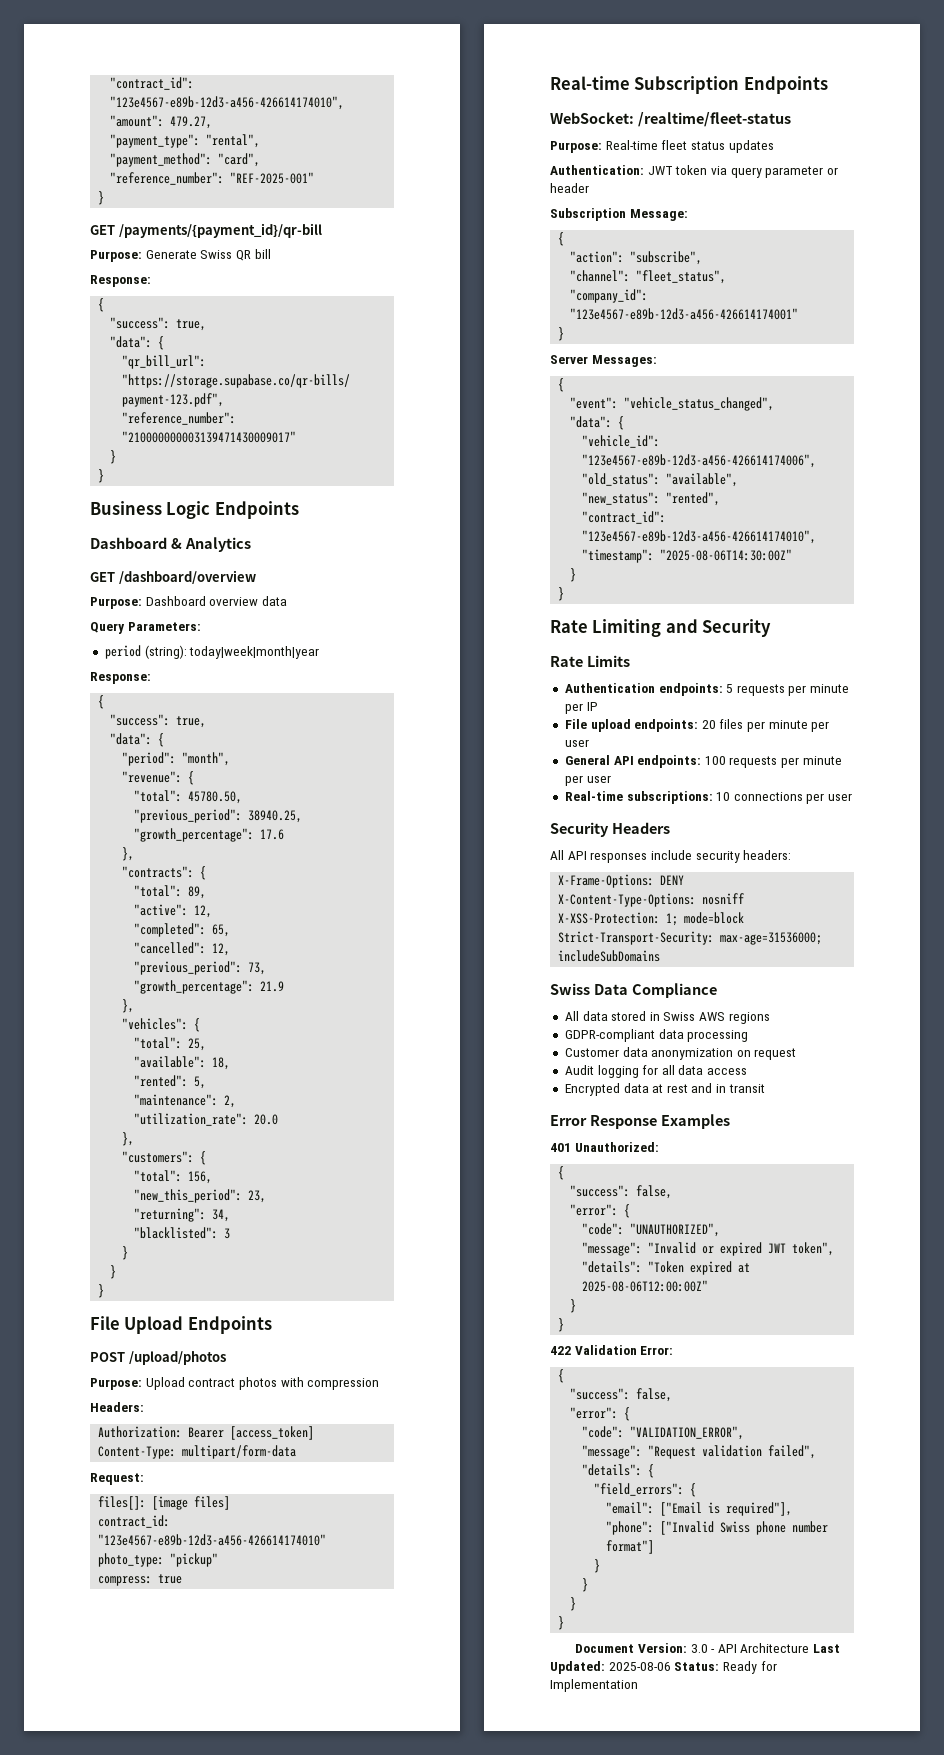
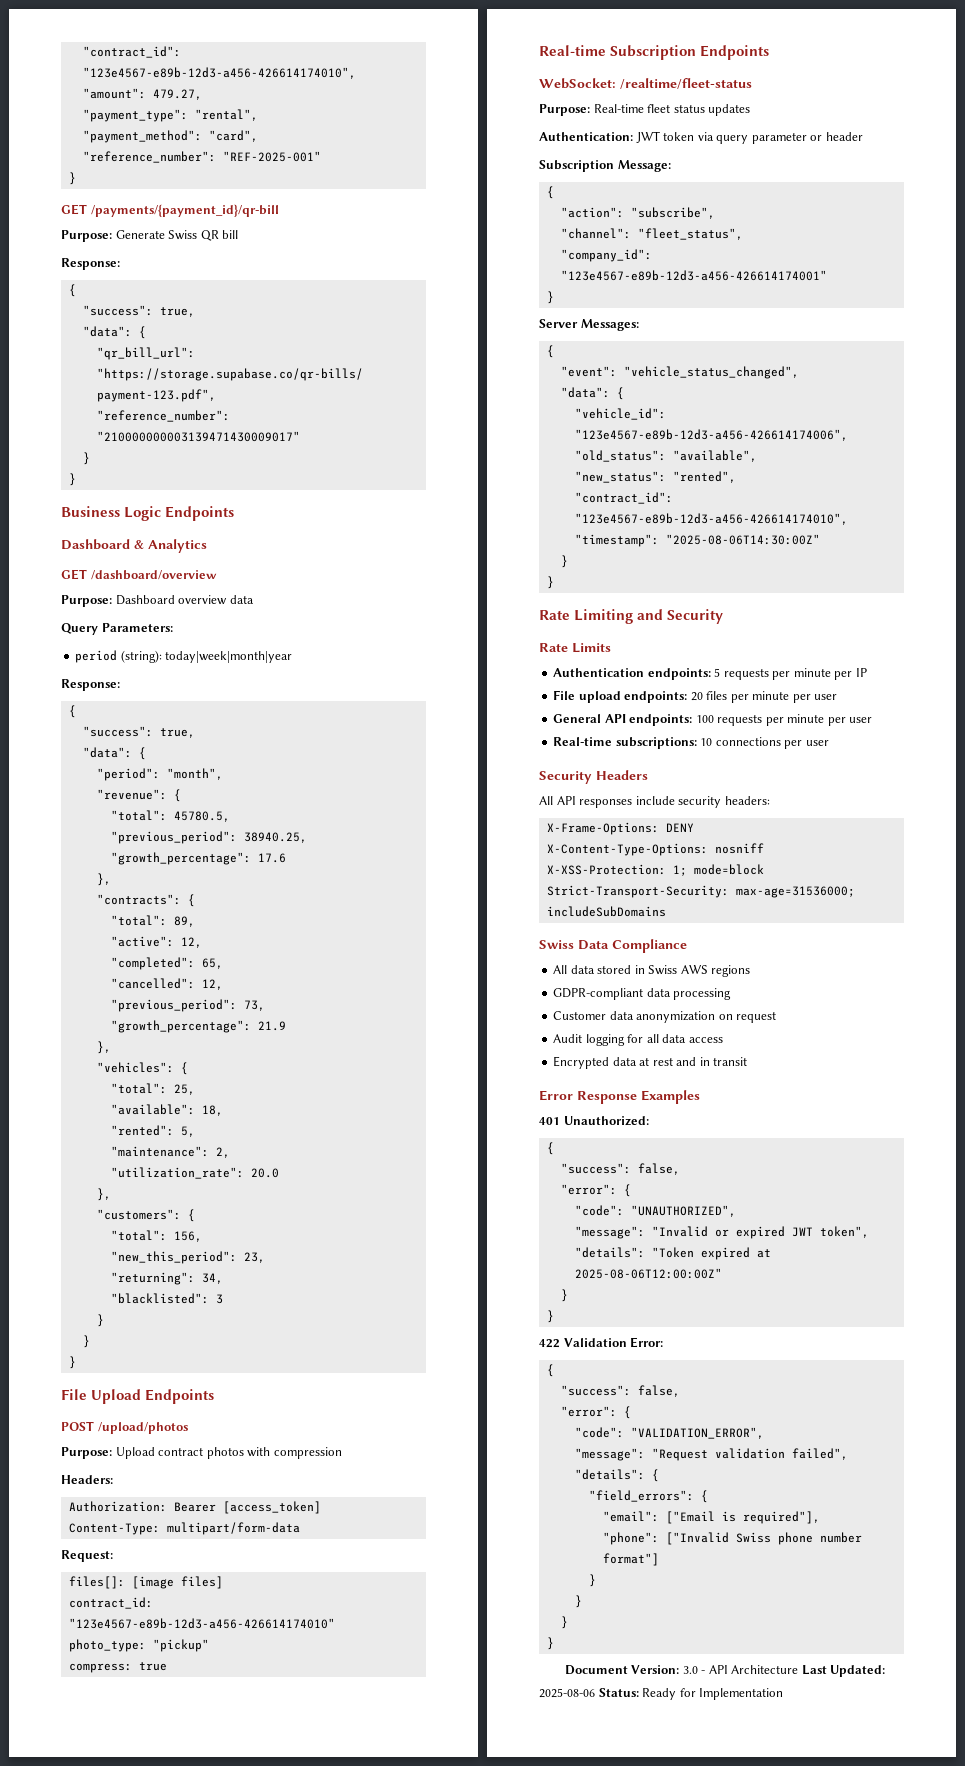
[188,791,243,804] 45780.50, -> [173,811,230,822] 45780.5,

